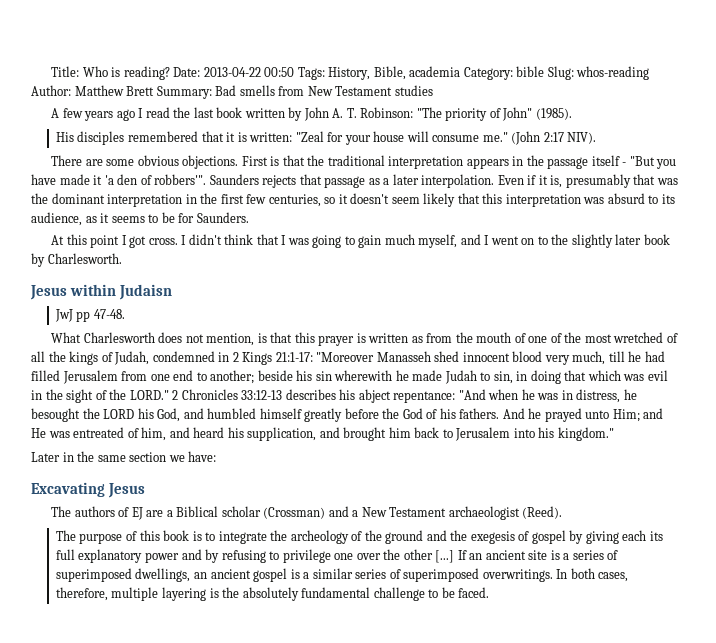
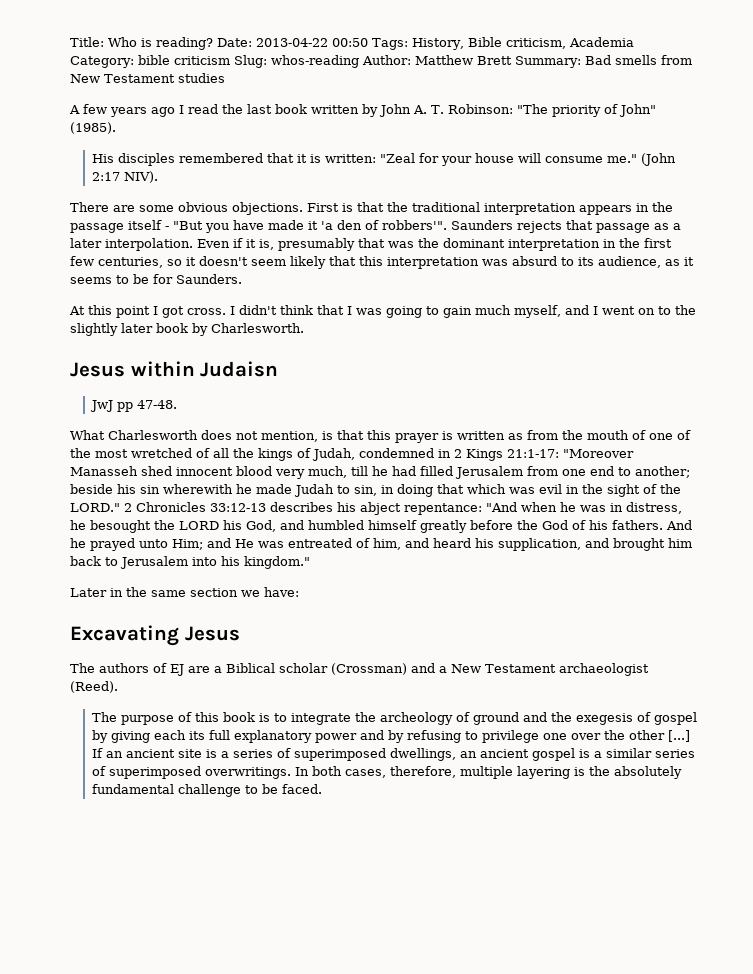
[373,66,461,80] Bible, academia -> [467,37,634,49] Bible criticism, Academia
(545, 71) none -> [174,56,230,65] criticism
[364,530,382,541] the -> (470, 717) none

